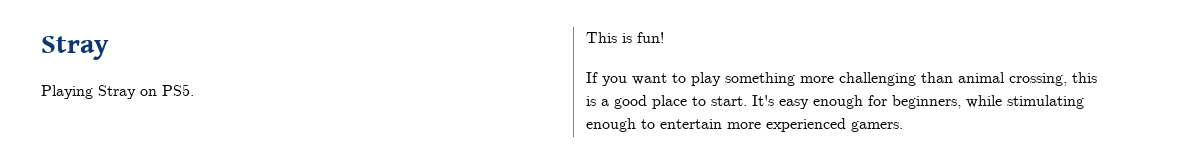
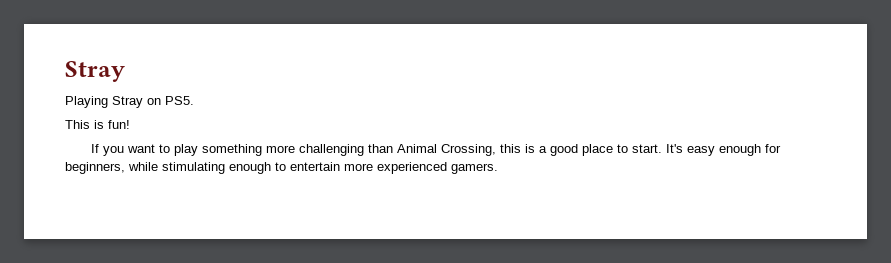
[958,72,1067,86] animal crossing, -> [396,144,496,156] Animal Crossing,

